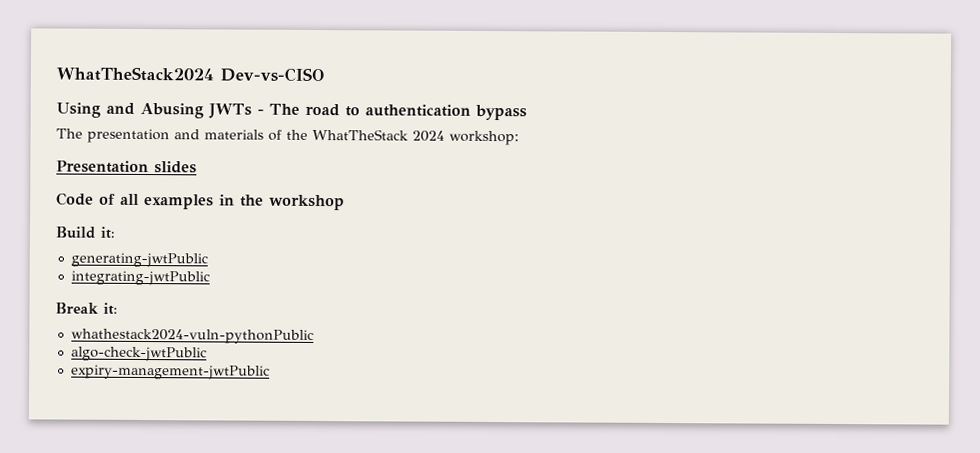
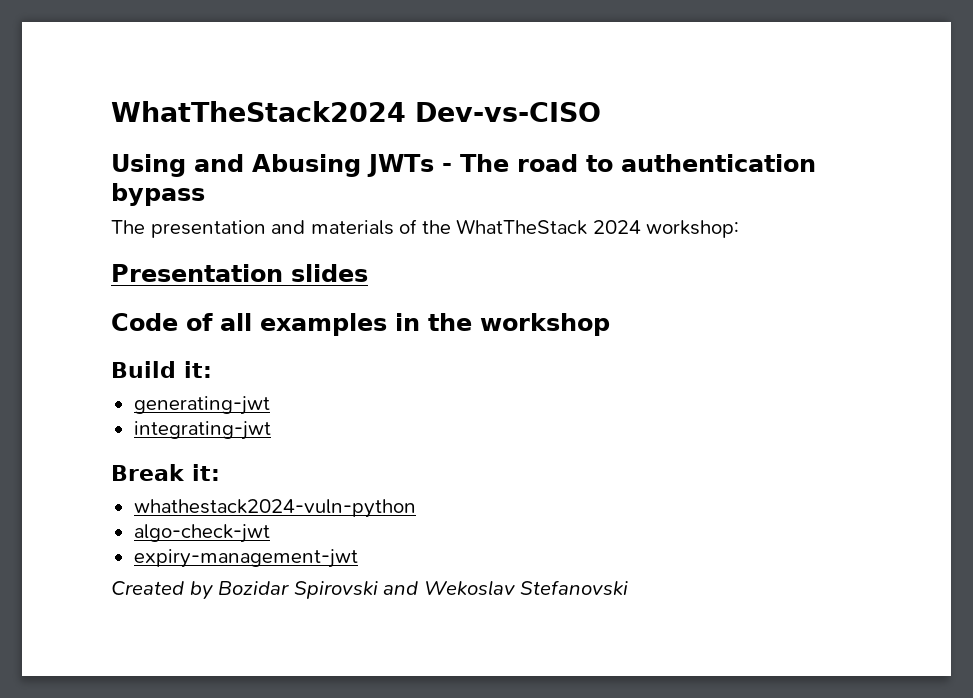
[70,252,208,268] [70,270,210,286] generating-jwtPublic // integrating-jwtPublic -> [133,396,270,415] [133,421,271,440] generating-jwt // integrating-jwt
[70,328,314,344] [70,346,207,362] [70,364,270,380] whathestack2024-vuln-pythonPublic // algo-check-jwtPublic // expiry-management-jwtPublic -> [133,499,416,518] [133,524,270,543] [133,549,358,568] [111,580,629,600] whathestack2024-vuln-python // algo-check-jwt // expiry-management-jwt // Created by Bozidar Spirovski and Wekoslav Stefanovski

